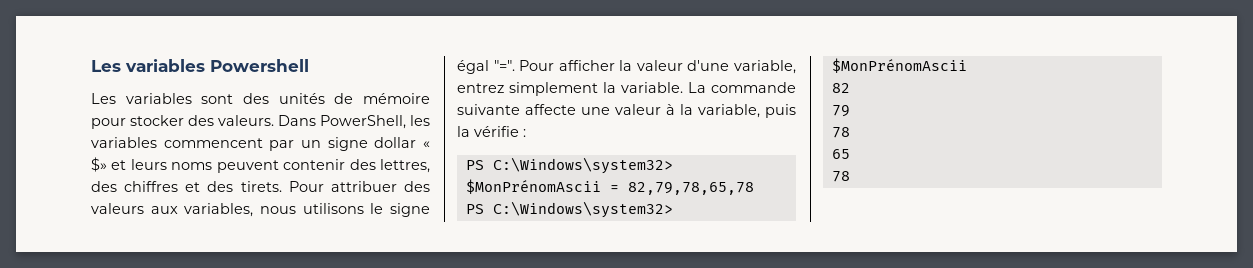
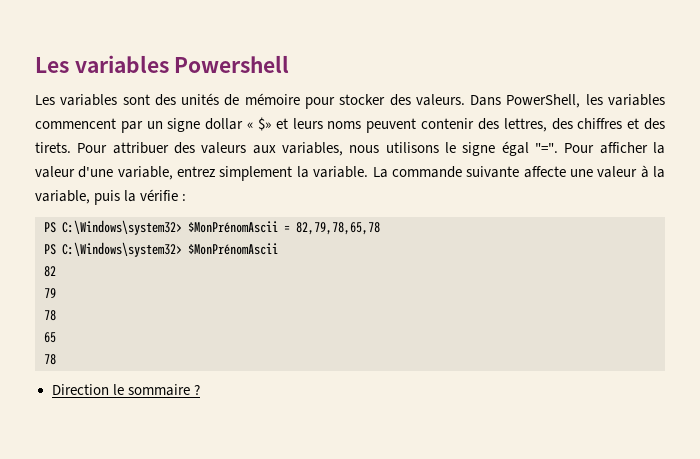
(850, 176) none -> [51,384,200,396] // Direction le sommaire ?

